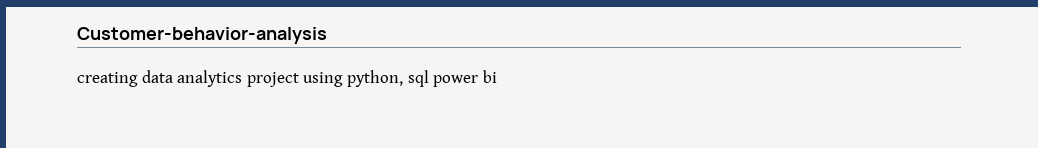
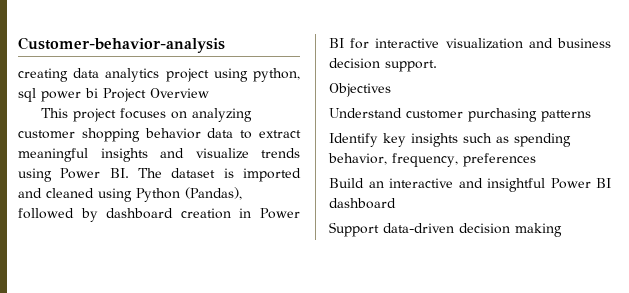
(497, 76) none -> [103,88,209,102] [40,108,252,122] [18,128,301,142] [18,148,300,162] [18,168,301,182] [18,187,242,202] [18,208,300,222] [329,38,611,49] [329,58,437,72] [329,83,391,97] [329,108,591,122] [329,133,571,147] [328,153,536,167] [329,178,611,192] [329,198,396,209] [329,222,562,237] Project Overview // This project focuses on analyzing customer shopping behavior data to extract meaningful insights and visualize trends using Power BI. The dataset is imported and cleaned using Python (Pandas), followed by dashboard creation in Power BI for interactive visualization and business decision support. // Objectives // Understand customer purchasing patterns // Identify key insights such as spending behavior, frequency, preferences // Build an interactive and insightful Power BI dashboard // Support data-driven decision making

